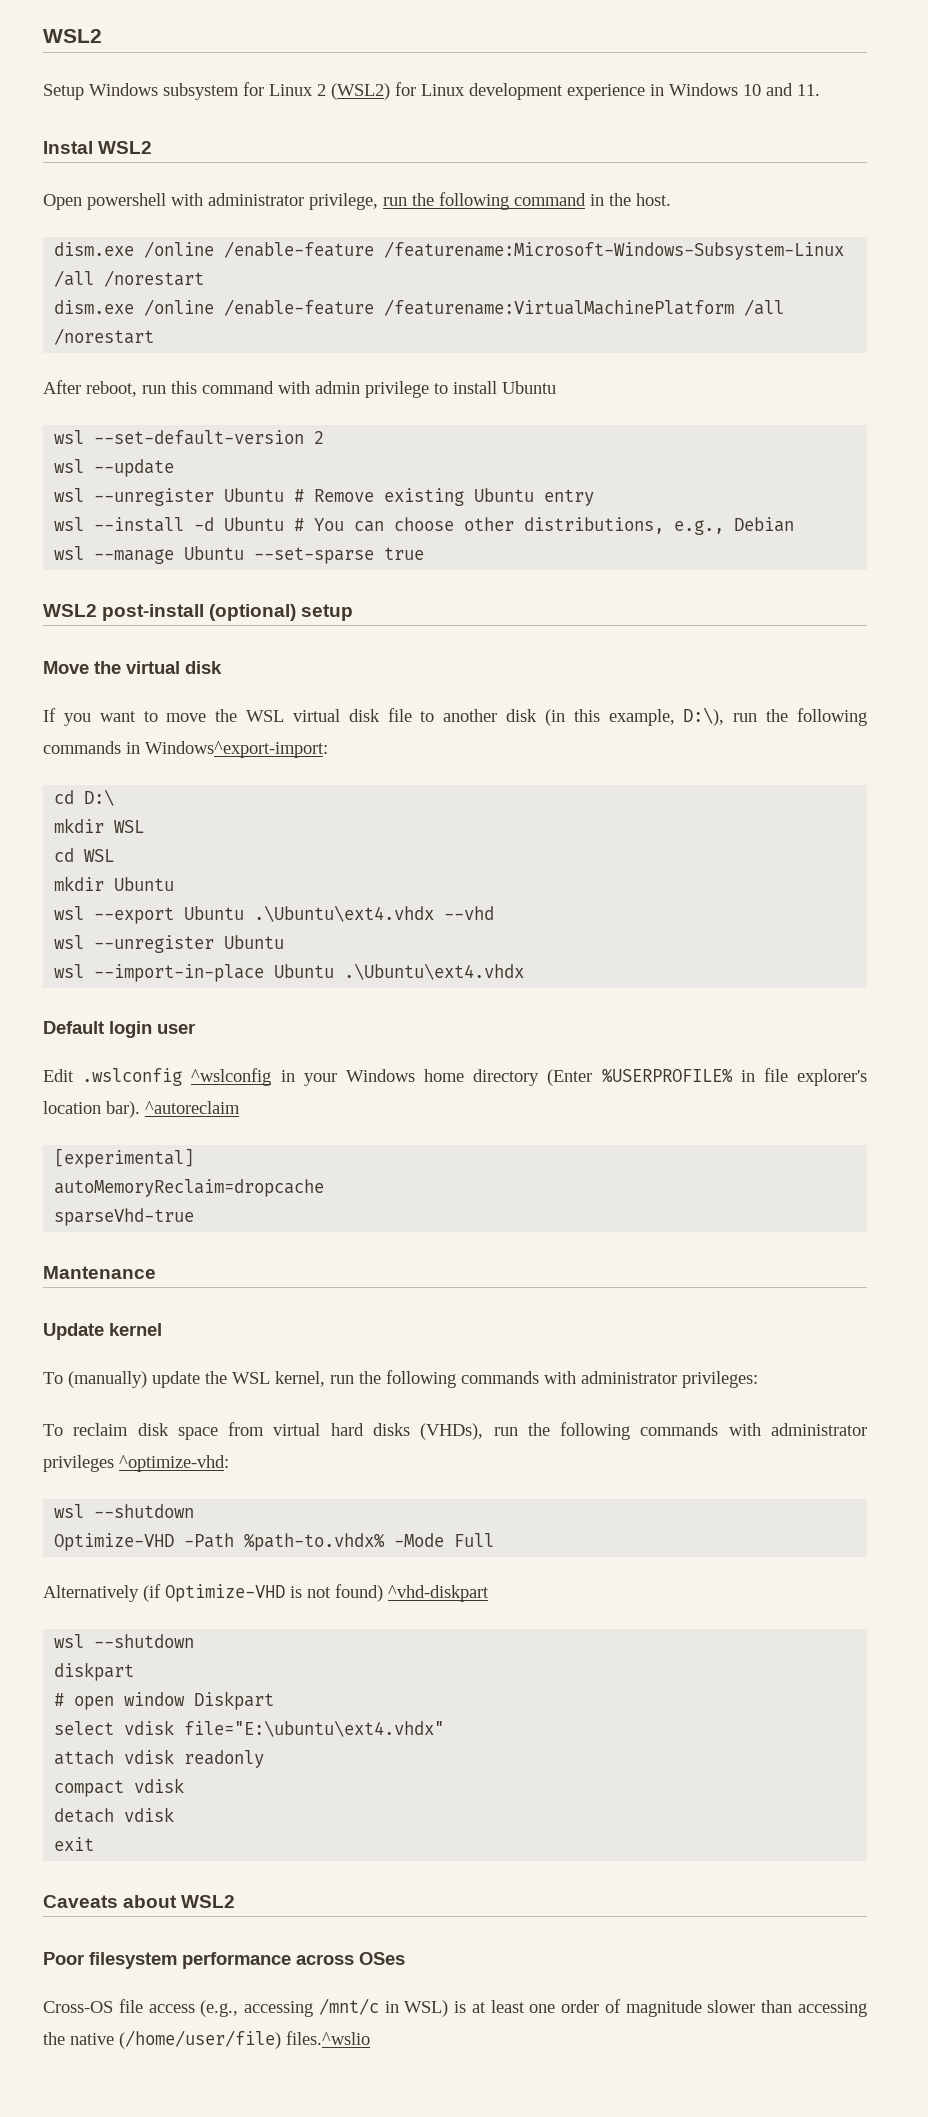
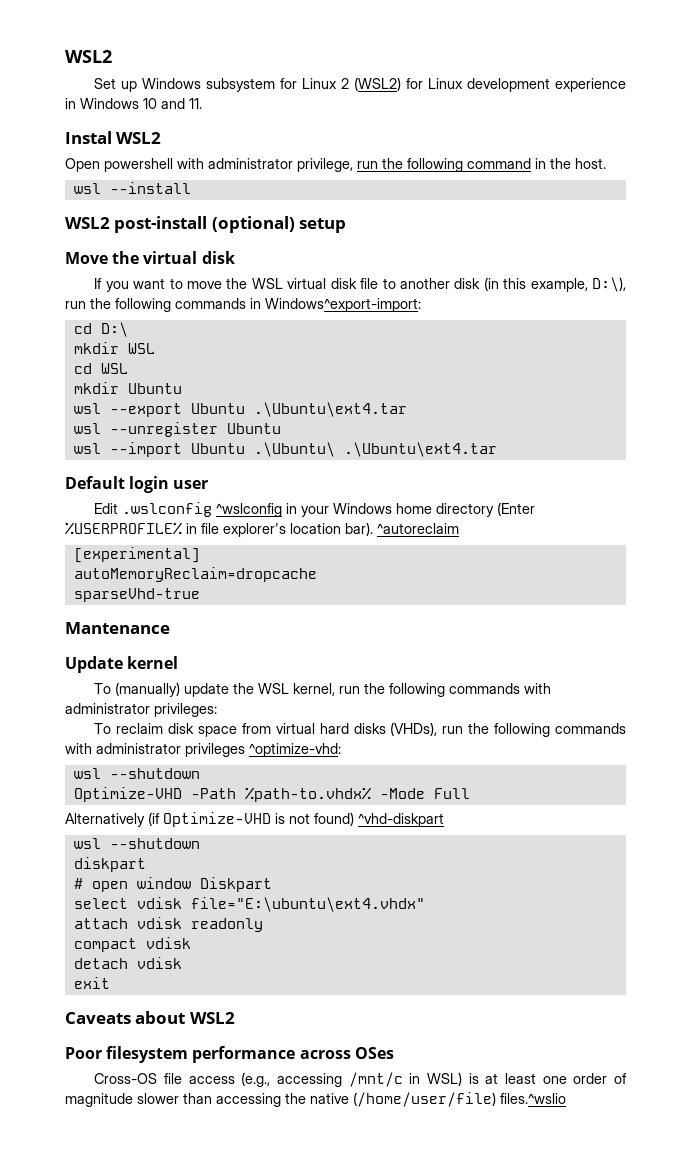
[43,29,102,43] [43,84,84,100] WSL2 // Setup -> [65,50,112,63] [94,78,138,92] WSL2 // Set up
[54,241,845,260] [54,270,205,287] [54,299,785,316] [54,328,155,345] [43,380,556,398] [54,430,325,445] [54,459,175,477] [54,488,595,506] [54,517,795,535] [54,546,425,564] dism.exe /online /enable-feature /featurename:Microsoft-Windows-Subsystem-Linux /all /norestart // dism.exe /online /enable-feature /featurename:VirtualMachinePlatform /all /norestart // After reboot, run this command with admin privilege to install Ubuntu // wsl --set-default-version 2 // wsl --update // wsl --unregister Ubuntu # Remove existing Ubuntu entry // wsl --install -d Ubuntu # You can choose other distributions, e.g., Debian // wsl --manage Ubuntu --set-sparse true -> [73,182,191,194] wsl --install
[254,905,495,922] .\Ubuntu\ext4.vhdx --vhd -> [253,402,407,417] .\Ubuntu\ext4.tar
[94,963,525,982] --import-in-place Ubuntu .\Ubuntu\ext4.vhdx -> [109,442,497,457] --import Ubuntu .\Ubuntu\ .\Ubuntu\ext4.tar

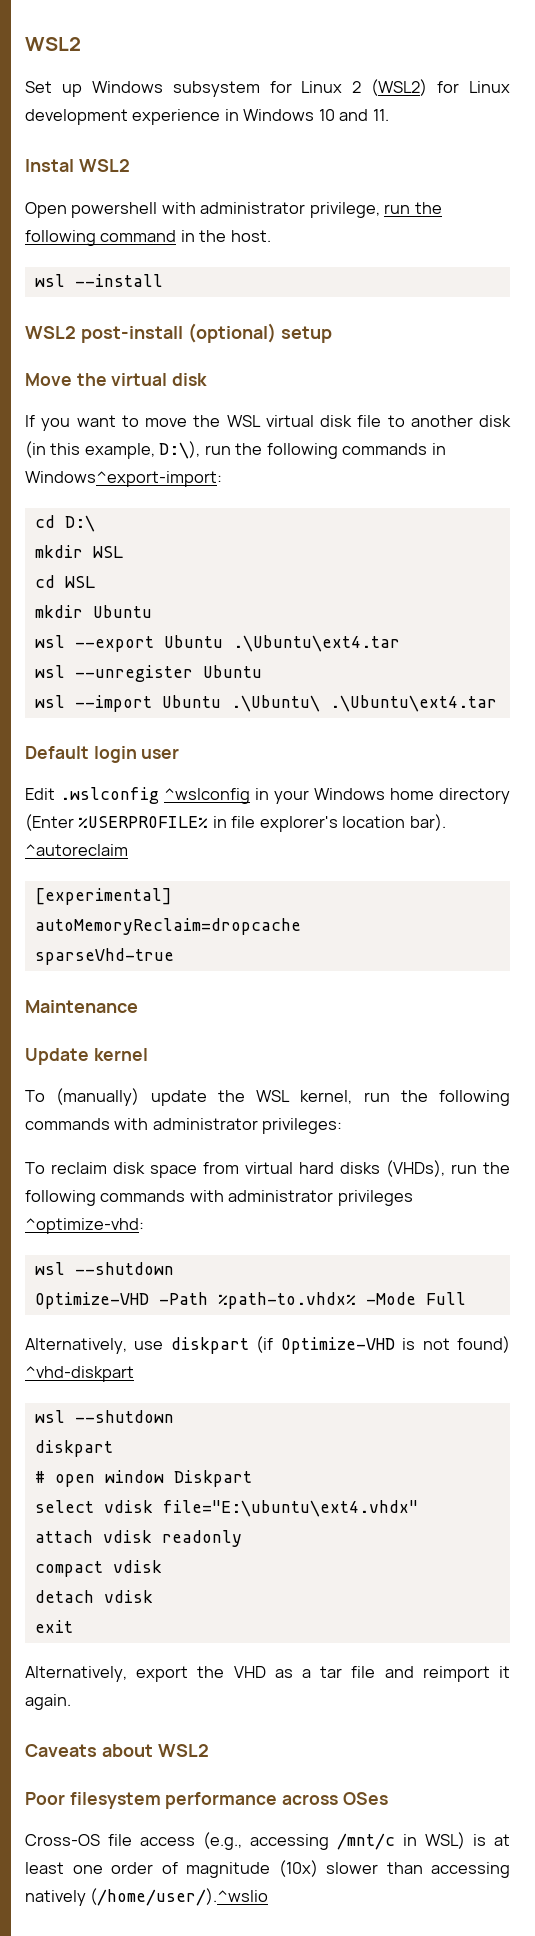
[65,622,170,634] Mantenance -> [25,1000,138,1013] Maintenance
[65,813,145,827] Alternatively -> [25,1337,249,1354] Alternatively, use diskpart
(110, 983) none -> [25,1666,510,1682] [25,1694,71,1710] // Alternatively, export the VHD as a tar file and reimport it again.
(133, 1100) none -> [278,1860,318,1877] (10x)
[285,1092,566,1107] the native (/home/user/file) files.^wslio -> [25,1888,269,1906] natively (/home/user/).^wslio

